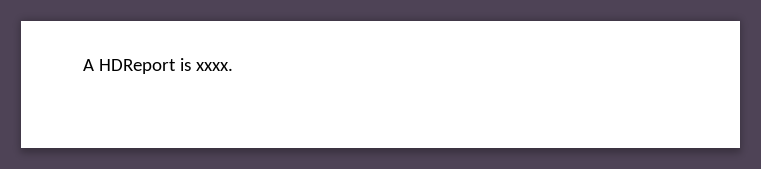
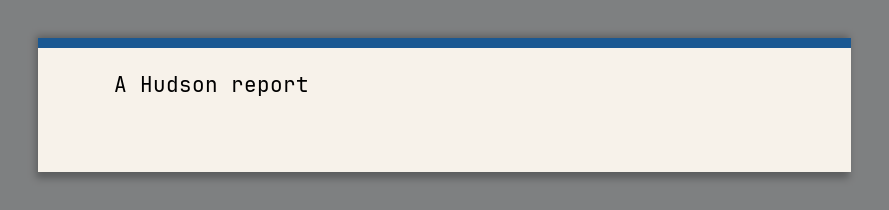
[98,58,233,74] HDReport is xxxx. -> [140,76,309,96] Hudson report

